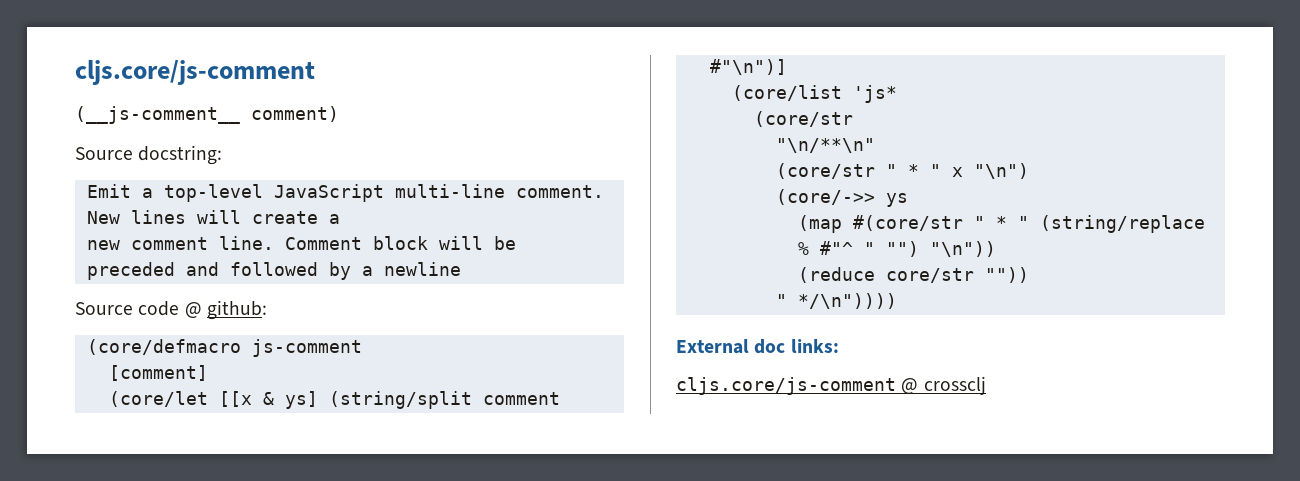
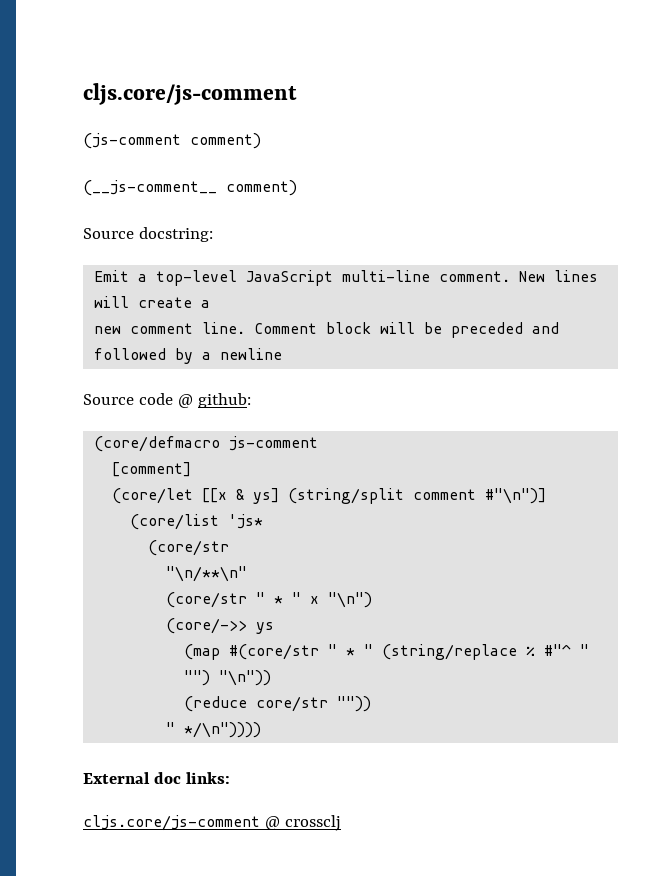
[75,60,315,85] cljs.core/js-comment -> [83,83,297,105] [83,133,261,149] cljs.core/js-comment // (js-comment comment)

